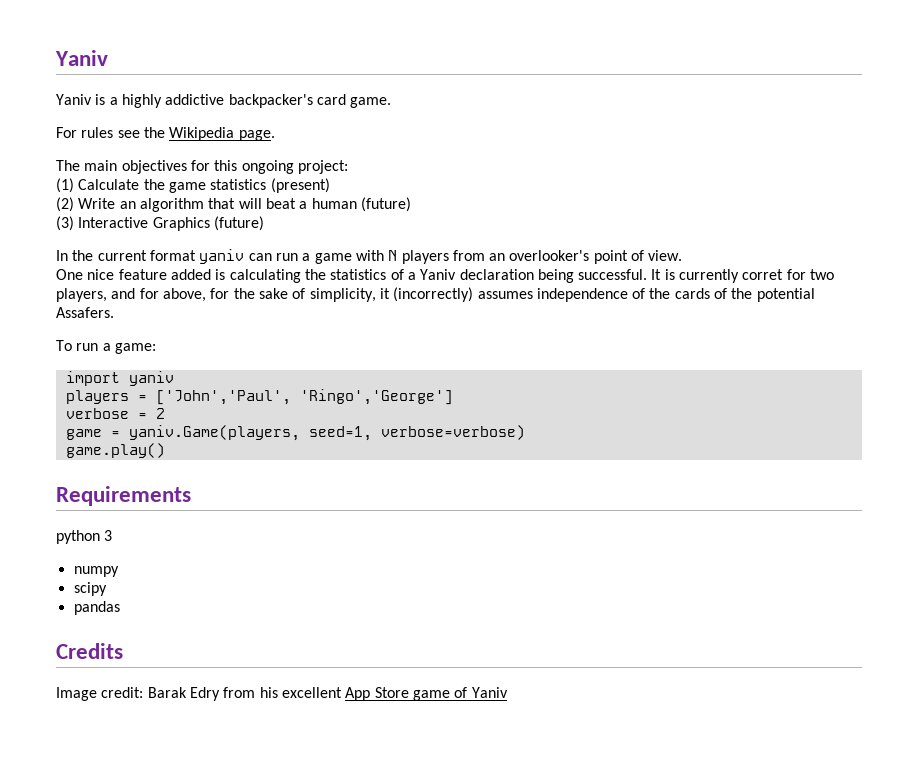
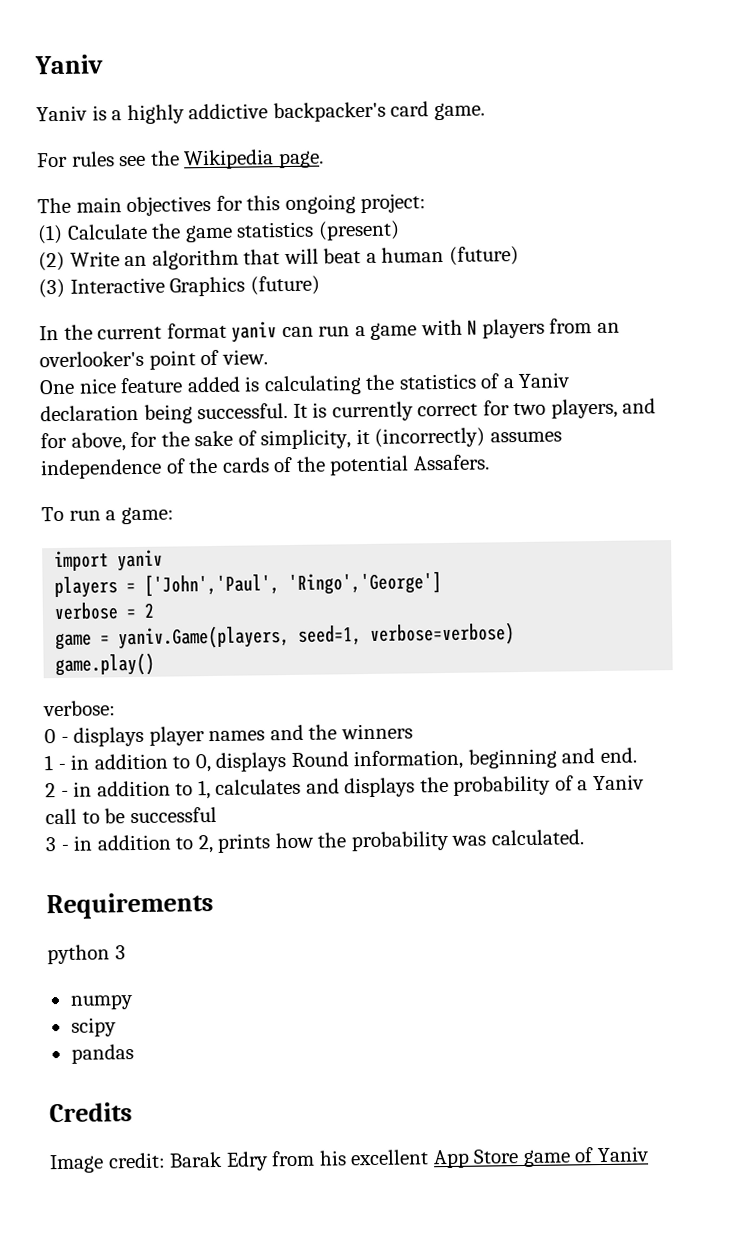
[742,269,784,280] corret -> [417,403,479,417] correct
(165, 450) none -> [43,700,116,717] [44,723,413,747] [44,747,637,773] [45,774,644,800] [45,806,217,825] [45,829,584,854] // verbose: // 0 - displays player names and the winners // 1 - in addition to 0, displays Round information, beginning and end. // 2 - in addition to 1, calculates and displays the probability of a Yaniv call to be successful // 3 - in addition to 2, prints how the probability was calculated.

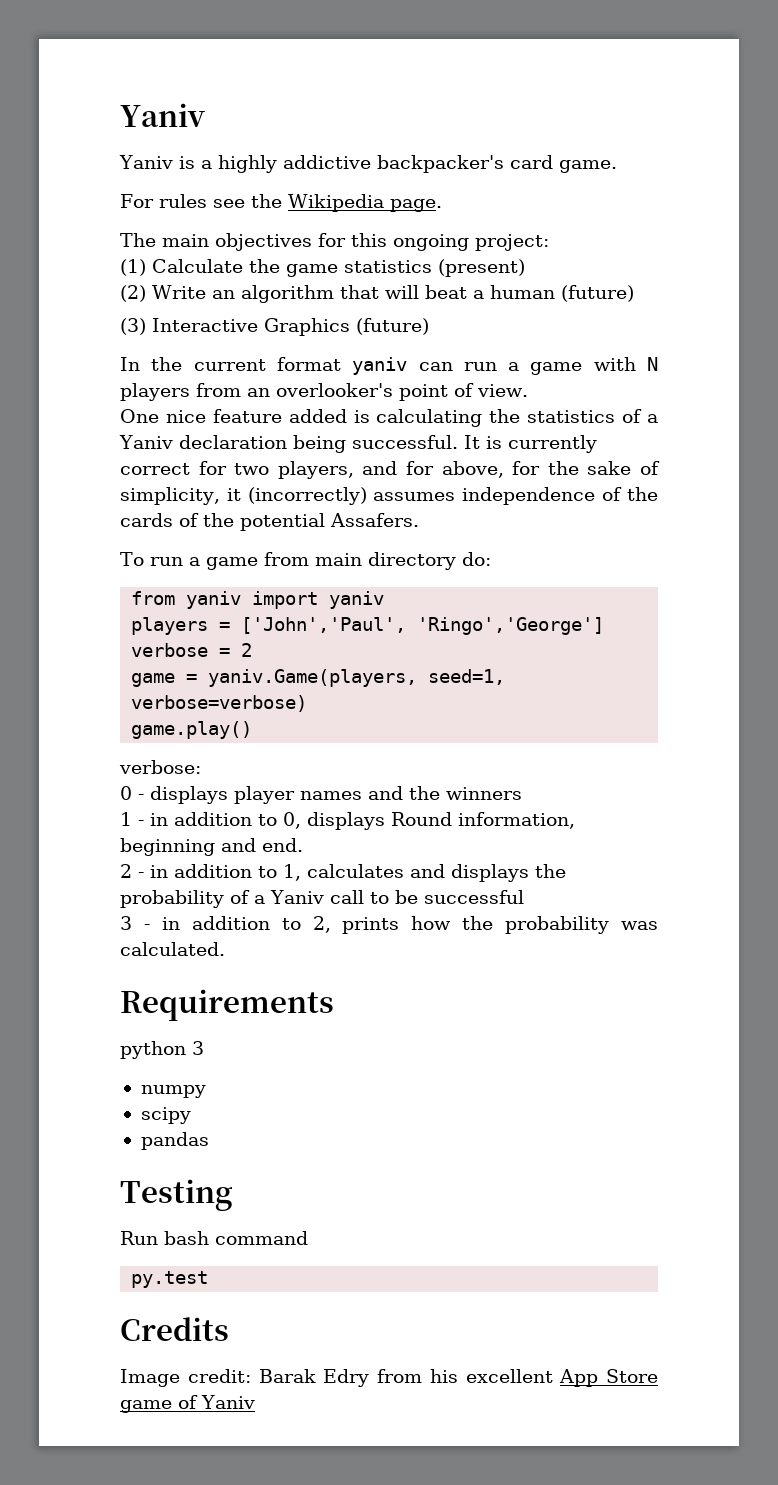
[120,506,174,525] game: // -> [205,552,491,570] [131,591,242,609] game from main directory do: // from yaniv
(134, 1054) none -> [120,1179,233,1211] [120,1231,308,1245] [131,1271,209,1288] // Testing // Run bash command // py.test

